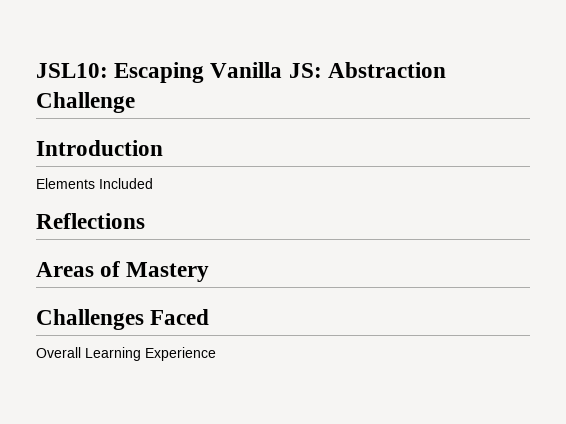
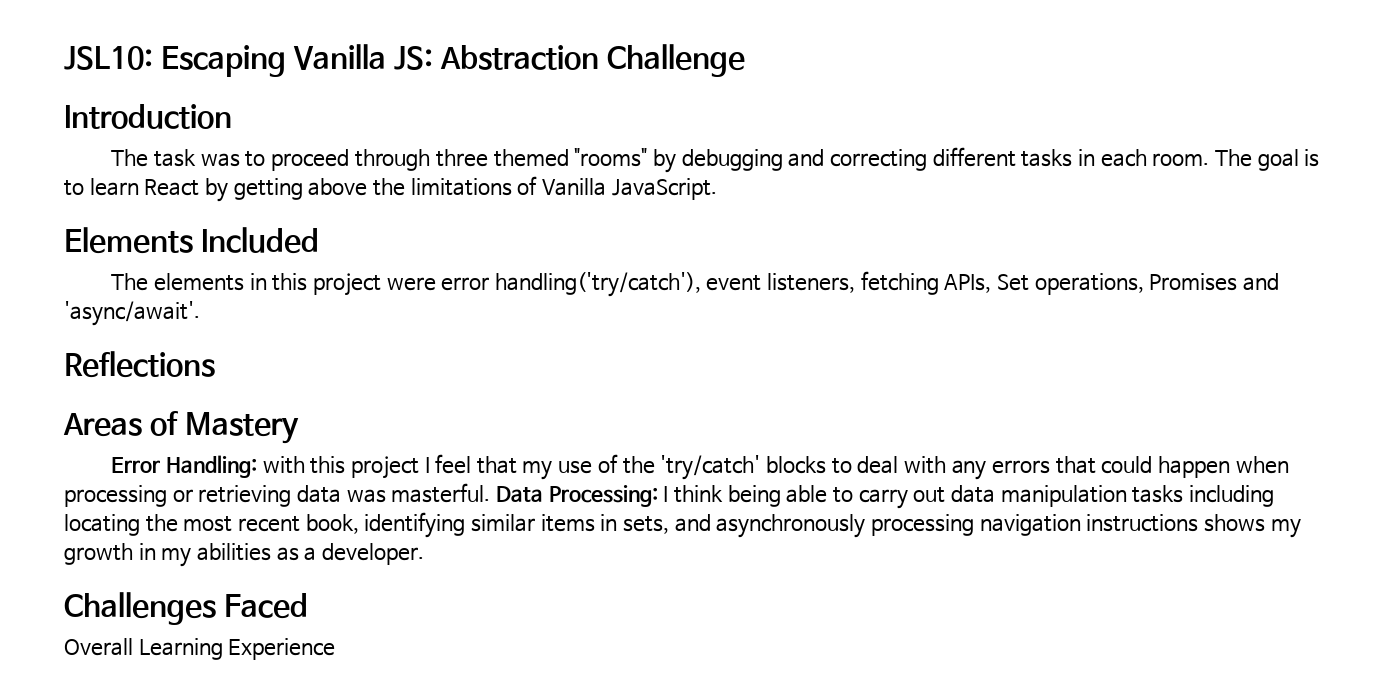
[36,178,153,189] [36,213,145,229] [36,261,210,282] Elements Included // Reflections // Areas of Mastery -> [111,147,1320,173] [64,176,717,202] [64,227,319,254] [111,271,1280,297] [64,301,200,326] [64,351,215,378] [63,411,299,444] [111,454,1289,480] [64,483,1274,509] [64,512,1301,538] [64,543,424,567] The task was to proceed through three themed "rooms" by debugging and correcting different tasks in each room. The goal is to learn React by getting above the limitations of Vanilla JavaScript. // Elements Included // The elements in this project were error handling('try/catch'), event listeners, fetching APIs, Set operations, Promises and 'async/await'. // Reflections // Areas of Mastery // Error Handling: with this project I feel that my use of the 'try/catch' blocks to deal with any errors that could happen when processing or retrieving data was masterful. Data Processing: I think being able to carry out data manipulation tasks including locating the most recent book, identifying similar items in sets, and asynchronously processing navigation instructions shows my growth in my abilities as a developer.

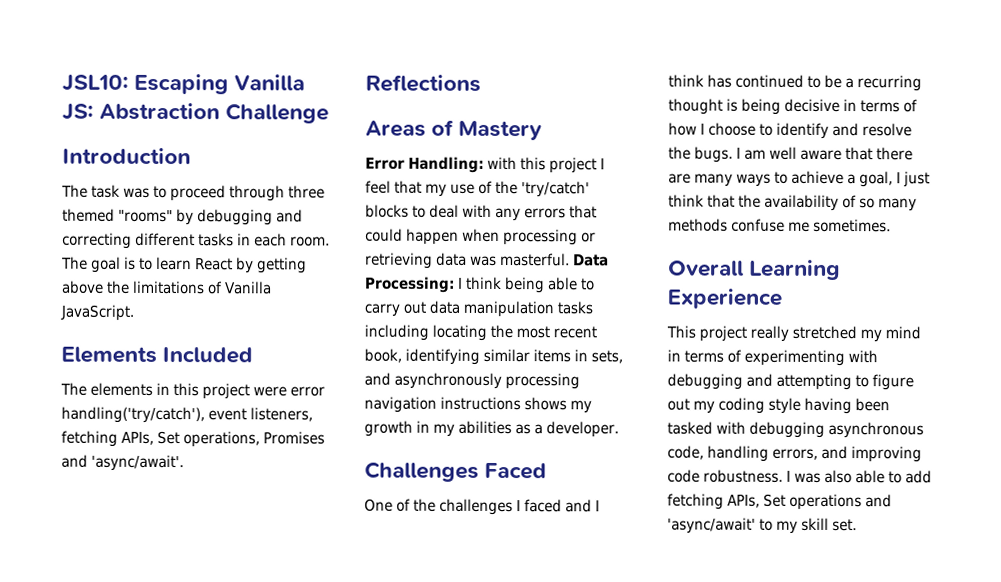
[64,638,336,660] Overall Learning Experience -> [364,498,601,516] [668,74,923,92] [668,98,919,115] [668,122,913,139] [668,146,914,163] [668,170,931,188] [668,194,918,212] [668,218,892,233] [668,259,842,281] [667,288,783,309] [666,325,922,343] [667,349,879,367] [667,373,915,391] [667,397,891,415] [667,421,925,439] [667,445,923,463] [667,469,933,484] [667,493,893,511] [667,517,858,534] One of the challenges I faced and I think has continued to be a recurring thought is being decisive in terms of how I choose to identify and resolve the bugs. I am well aware that there are many ways to achieve a goal, I just think that the availability of so many methods confuse me sometimes. // Overall Learning Experience // This project really stretched my mind in terms of experimenting with debugging and attempting to figure out my coding style having been tasked with debugging asynchronous code, handling errors, and improving code robustness. I was also able to add fetching APIs, Set operations and 'async/await' to my skill set.

